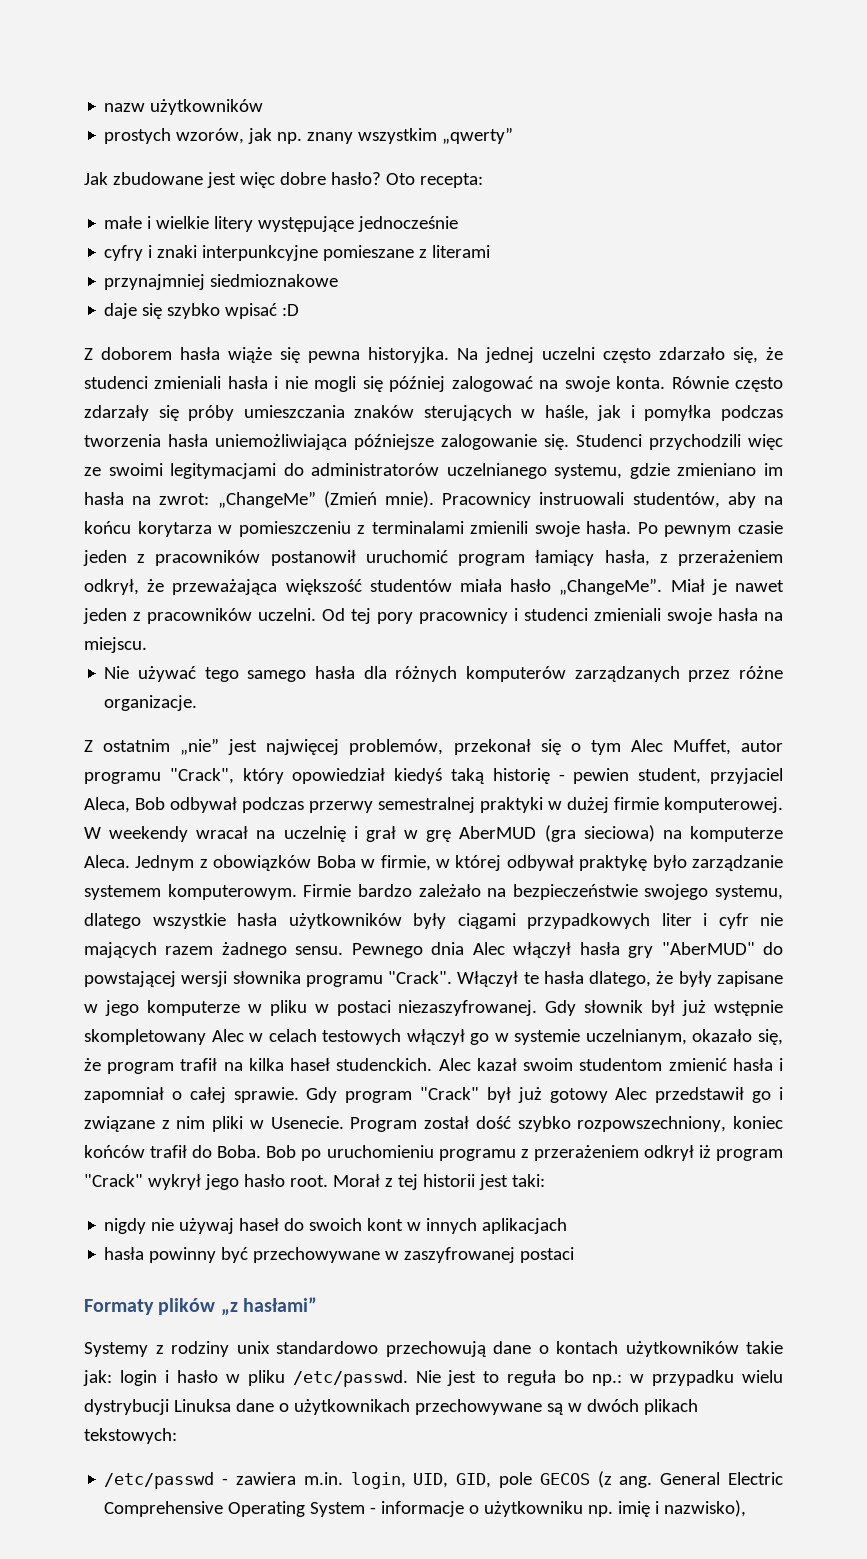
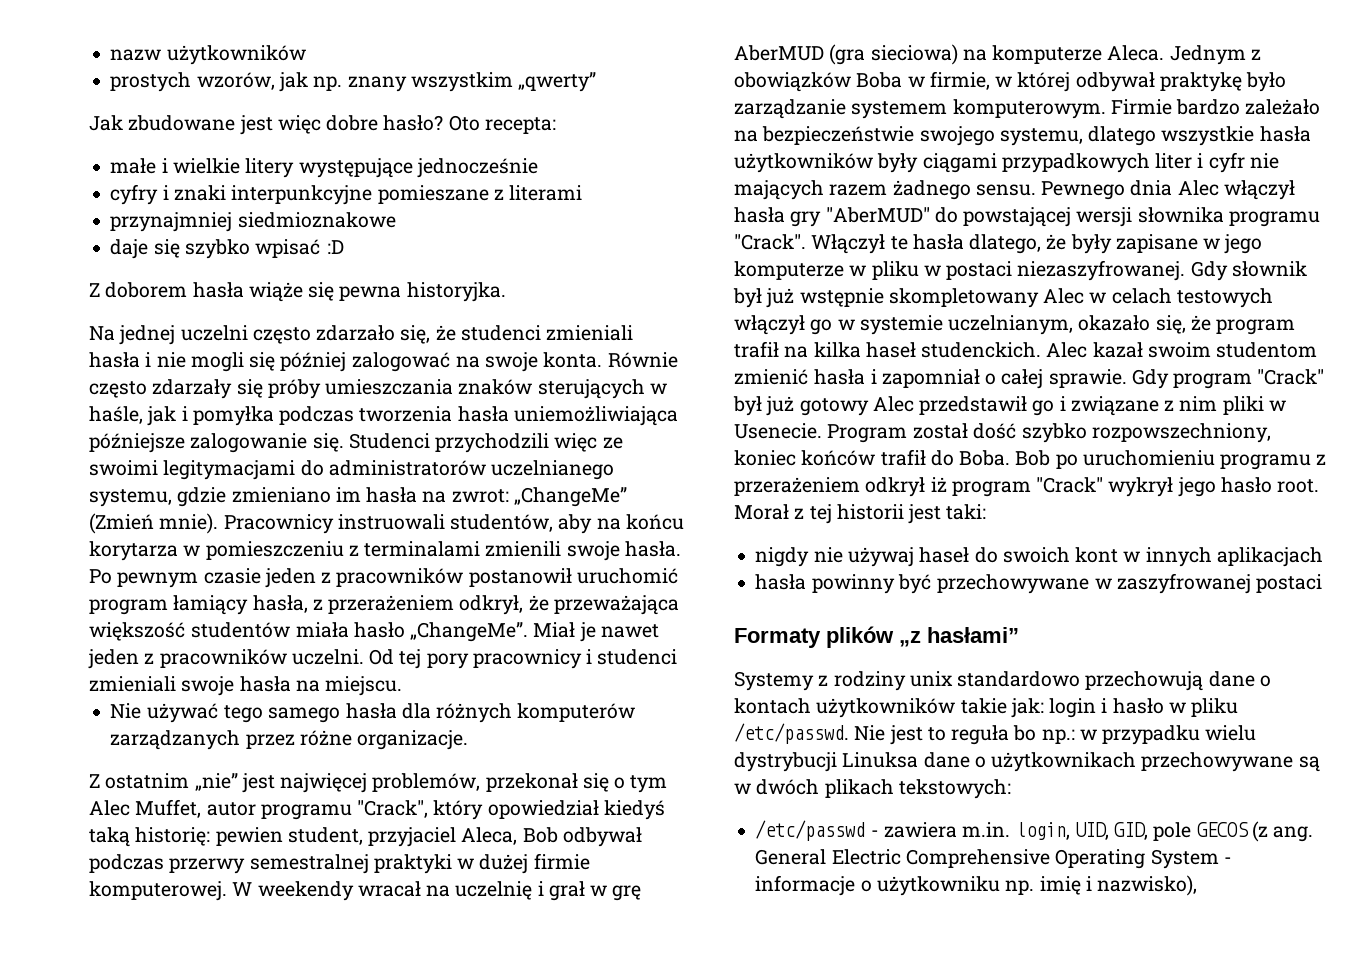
(449, 355) none -> (506, 292) //
[492,768,565,784] historię - -> [135,827,211,846] historię:

